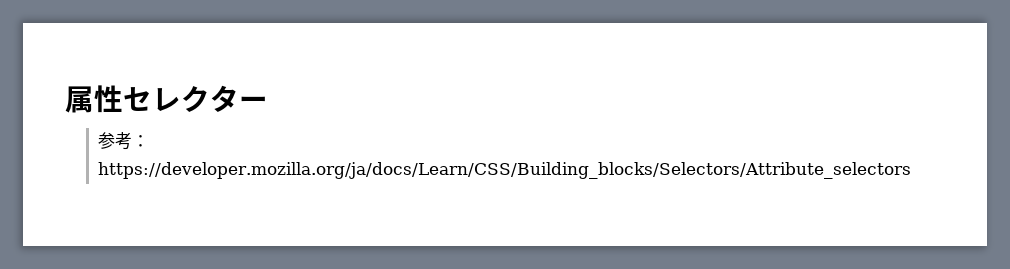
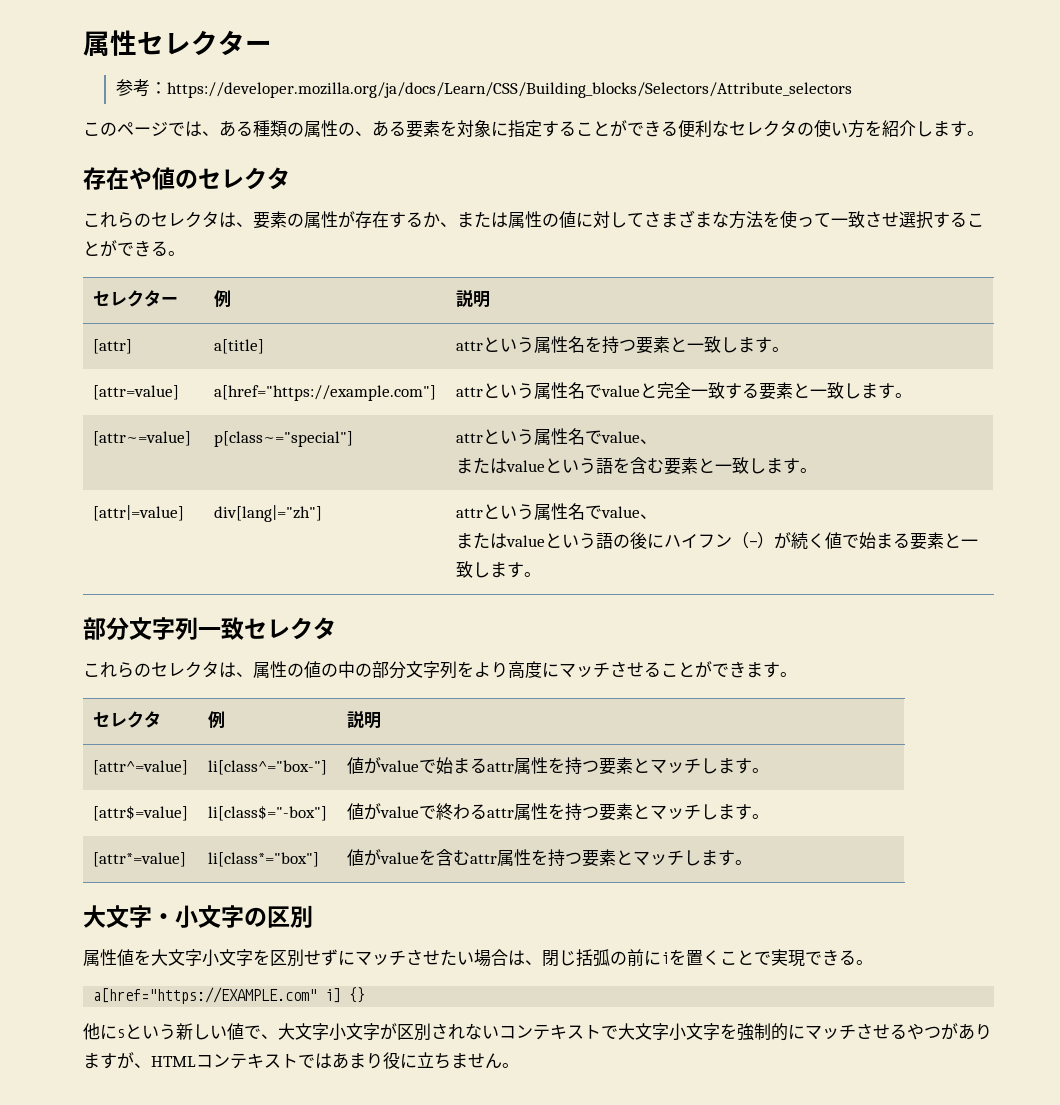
(911, 170) none -> [83,119,984,138] [83,167,290,190] [83,210,984,229] [83,240,185,257] [92,290,178,307] [213,290,231,307] [455,290,490,308] [92,339,132,354] [213,339,264,354] [455,336,789,354] [92,385,179,400] [213,385,436,401] [455,382,912,400] [92,431,191,446] [213,431,353,447] [455,428,657,445] [455,457,817,475] [92,505,184,521] [213,505,322,522] [455,503,657,520] [455,532,978,550] [455,561,541,578] [83,617,336,640] [83,661,797,679] [92,711,161,728] [207,711,225,728] [346,711,381,729] [92,760,188,775] [207,760,327,775] [346,757,769,775] [92,805,188,821] [207,805,327,821] [346,803,769,821] [92,852,186,867] [207,852,319,867] [346,849,752,867] [83,905,313,928] [83,949,873,967] [93,987,366,1004] [83,1023,992,1041] [83,1052,519,1069] // このページでは、ある種類の属性の、ある要素を対象に指定することができる便利なセレクタの使い方を紹介します。 // 存在や値のセレクタ // これらのセレクタは、要素の属性が存在するか、または属性の値に対してさまざまな方法を使って一致させ選択することができる。 // セレクター | 例 | 説明 // [attr] | a[title] | attrという属性名を持つ要素と一致します。 // [attr=value] | a[href="https://example.com"] | attrという属性名でvalueと完全一致する要素と一致します。 // [attr~=value] | p[class~="special"] | attrという属性名でvalue、 // またはvalueという語を含む要素と一致します。 // [attr|=value] | div[lang|="zh"] | attrという属性名でvalue、 // またはvalueという語の後にハイフン（-）が続く値で始まる要素と一致します。 // 部分文字列一致セレクタ // これらのセレクタは、属性の値の中の部分文字列をより高度にマッチさせることができます。 // セレクタ | 例 | 説明 // [attr^=value] | li[class^="box-"] | 値がvalueで始まるattr属性を持つ要素とマッチします。 // [attr$=value] | li[class$="-box"] | 値がvalueで終わるattr属性を持つ要素とマッチします。 // [attr*=value] | li[class*="box"] | 値がvalueを含むattr属性を持つ要素とマッチします。 // 大文字・小文字の区別 // 属性値を大文字小文字を区別せずにマッチさせたい場合は、閉じ括弧の前にiを置くことで実現できる。 // a[href="https://EXAMPLE.com" i] {} // 他にsという新しい値で、大文字小文字が区別されないコンテキストで大文字小文字を強制的にマッチさせるやつがありますが、HTMLコンテキストではあまり役に立ちません。

